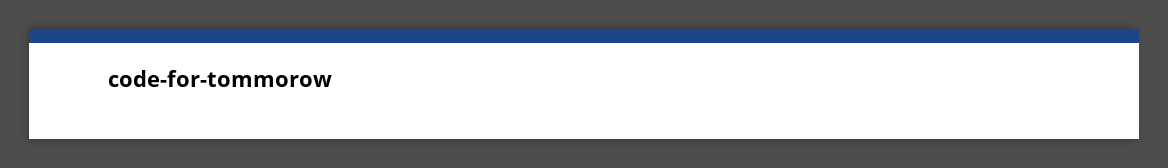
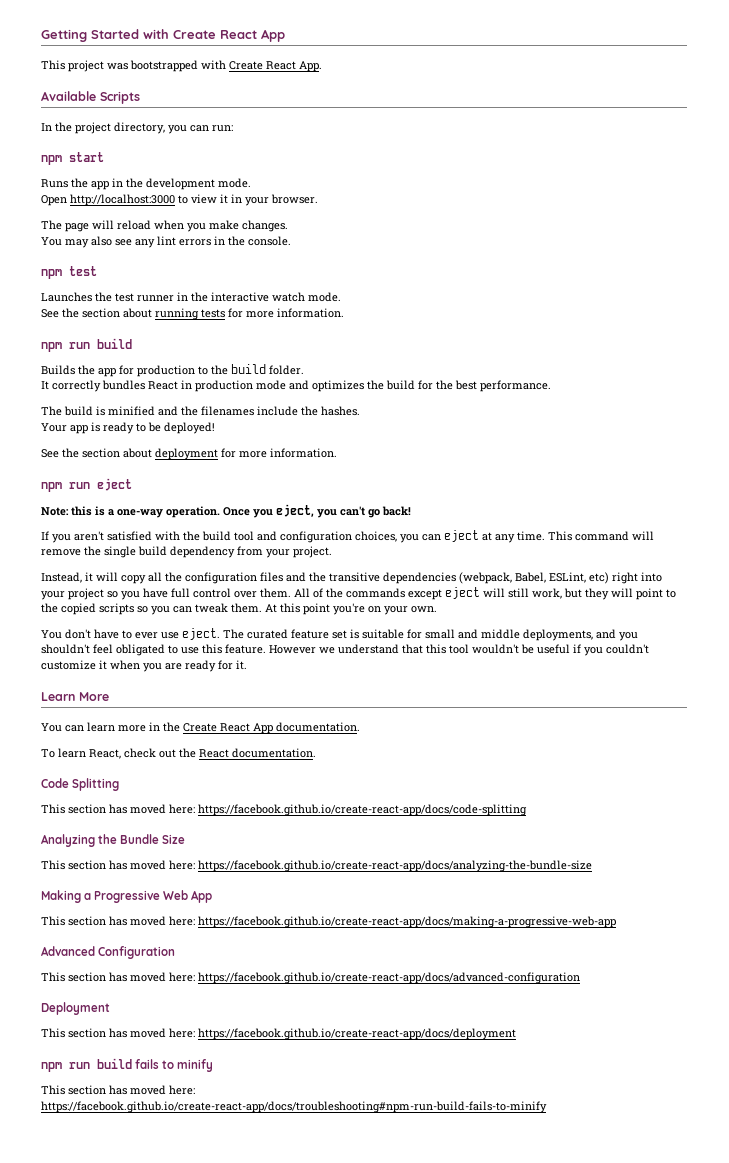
[108,70,332,87] code-for-tommorow -> [41,29,285,42] [41,60,322,72] [41,91,140,104] [41,122,233,134] [41,152,104,165] [41,178,251,190] [41,194,318,206] [41,220,288,232] [41,236,291,248] [41,266,97,279] [41,292,341,302] [41,308,344,320] [41,338,132,352] [41,364,304,377] [41,380,551,392] [41,406,360,416] [41,422,215,434] [41,448,337,460] [41,478,132,492] [41,504,411,518] [41,530,654,543] [41,546,332,558] [41,572,662,584] [41,587,676,600] [41,603,437,615] [41,628,638,641] [41,644,649,656] [41,660,247,672] [41,692,109,701] [41,722,360,734] [41,748,316,759] [41,778,120,791] [41,804,527,816] [41,834,186,847] [41,860,592,872] [41,890,213,903] [41,916,616,928] [41,946,176,959] [41,972,580,984] [41,1002,110,1015] [41,1028,516,1040] [41,1058,214,1072] [41,1085,195,1095] [41,1101,547,1113] Getting Started with Create React App // This project was bootstrapped with Create React App. // Available Scripts // In the project directory, you can run: // npm start // Runs the app in the development mode. // Open http://localhost:3000 to view it in your browser. // The page will reload when you make changes. // You may also see any lint errors in the console. // npm test // Launches the test runner in the interactive watch mode. // See the section about running tests for more information. // npm run build // Builds the app for production to the build folder. // It correctly bundles React in production mode and optimizes the build for the best performance. // The build is minified and the filenames include the hashes. // Your app is ready to be deployed! // See the section about deployment for more information. // npm run eject // Note: this is a one-way operation. Once you eject, you can't go back! // If you aren't satisfied with the build tool and configuration choices, you can eject at any time. This command will remove the single build dependency from your project. // Instead, it will copy all the configuration files and the transitive dependencies (webpack, Babel, ESLint, etc) right into your project so you have full control over them. All of the commands except eject will still work, but they will point to the copied scripts so you can tweak them. At this point you're on your own. // You don't have to ever use eject. The curated feature set is suitable for small and middle deployments, and you shouldn't feel obligated to use this feature. However we understand that this tool wouldn't be useful if you couldn't customize it when you are ready for it. // Learn More // You can learn more in the Create React App documentation. // To learn React, check out the React documentation. // Code Splitting // This section has moved here: https://facebook.github.io/create-react-app/docs/code-splitting // Analyzing the Bundle Size // This section has moved here: https://facebook.github.io/create-react-app/docs/analyzing-the-bundle-size // Making a Progressive Web App // This section has moved here: https://facebook.github.io/create-react-app/docs/making-a-progressive-web-app // Advanced Configuration // This section has moved here: https://facebook.github.io/create-react-app/docs/advanced-configuration // Deployment // This section has moved here: https://facebook.github.io/create-react-app/docs/deployment // npm run build fails to minify // This section has moved here: https://facebook.github.io/create-react-app/docs/troubleshooting#npm-run-build-fails-to-minify

